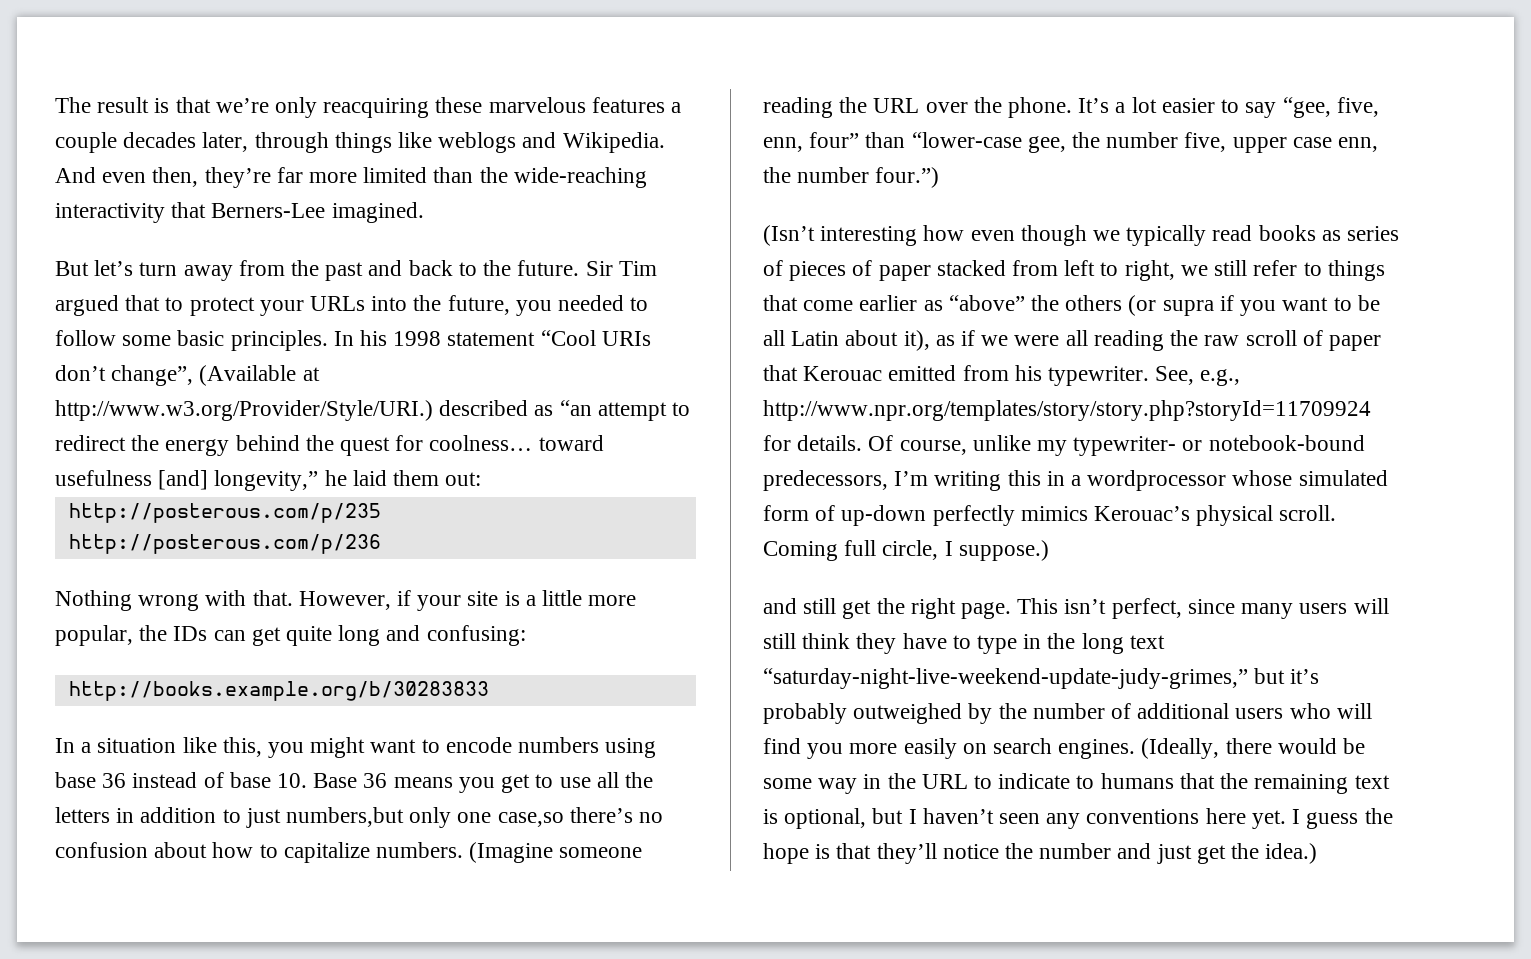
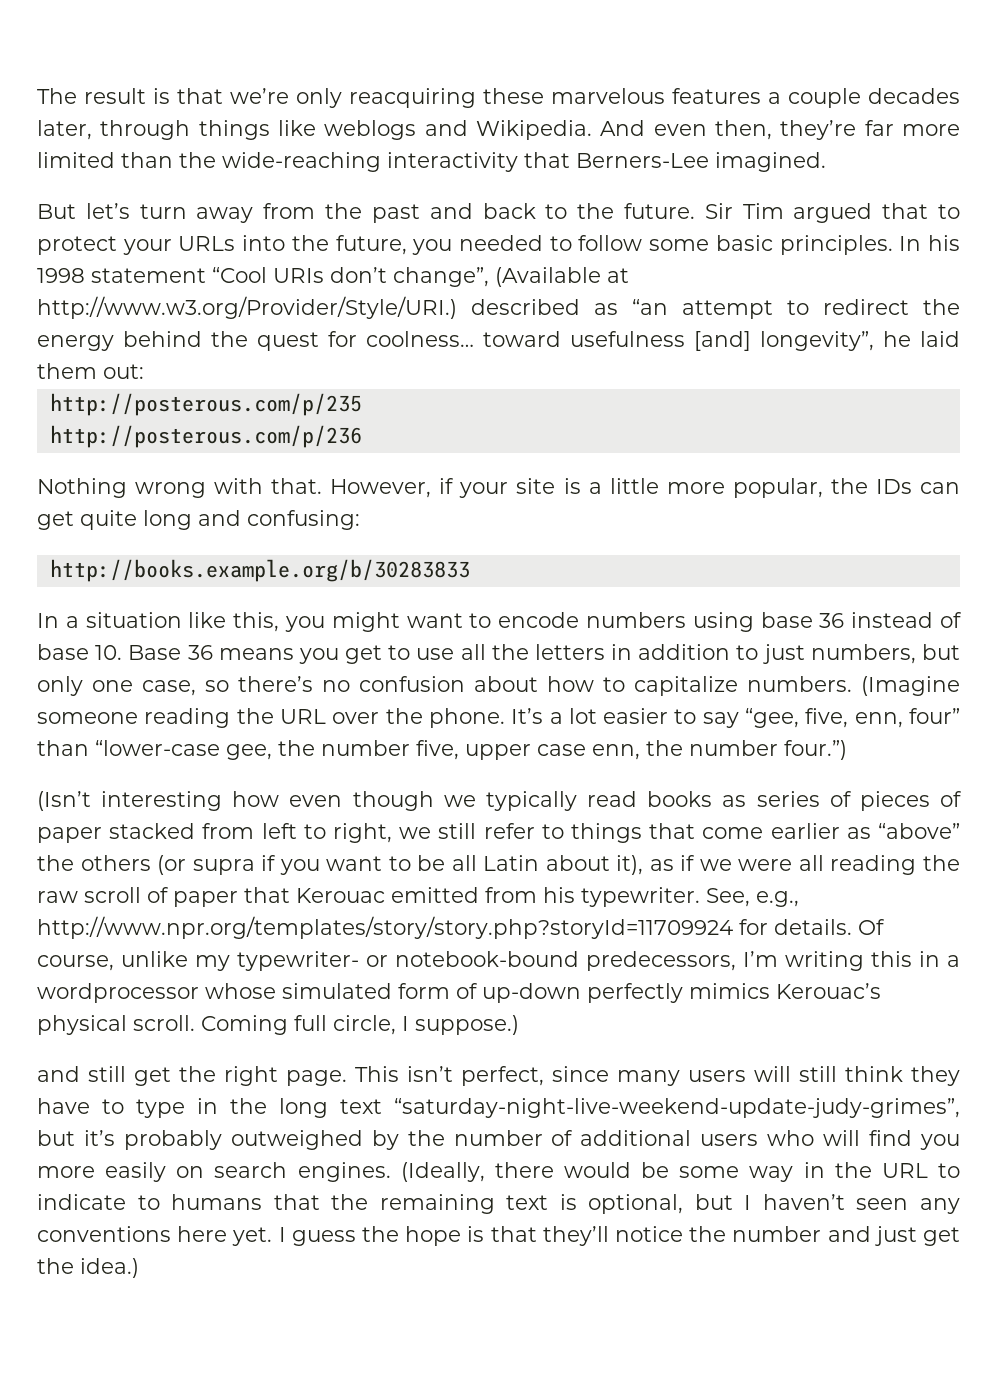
[214,470,319,491] longevity,” -> [760,331,874,351] longevity”,
[286,807,564,828] numbers,but only one case,so -> [810,644,960,664] [37,676,229,696] numbers, but only one case, so
[763,668,1248,689] “saturday-night-live-weekend-update-judy-grimes,” -> [394,1098,960,1118] “saturday-night-live-weekend-update-judy-grimes”,

